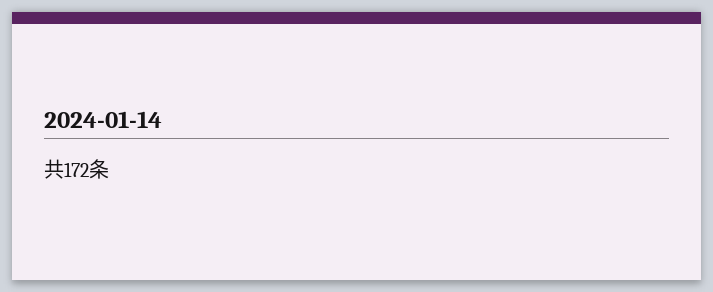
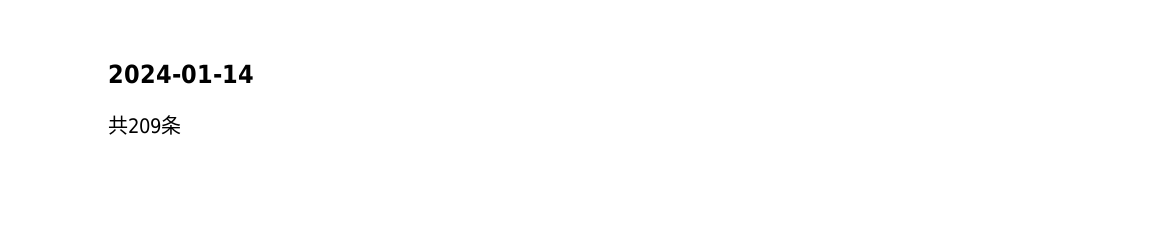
[64,162,89,177] 172 -> [128,118,161,134] 209

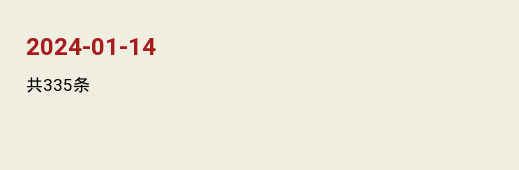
[128,118,161,134] 209 -> [43,79,73,91] 335

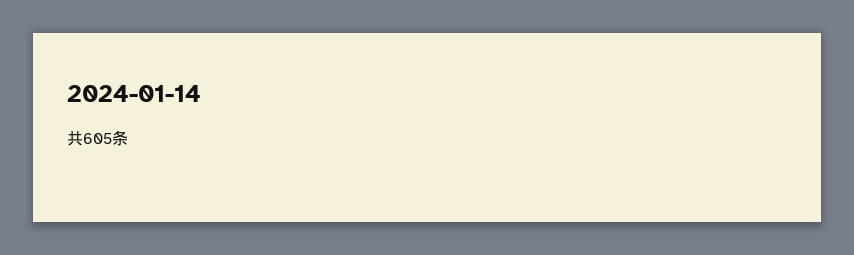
[43,79,73,91] 335 -> [83,133,112,144] 605

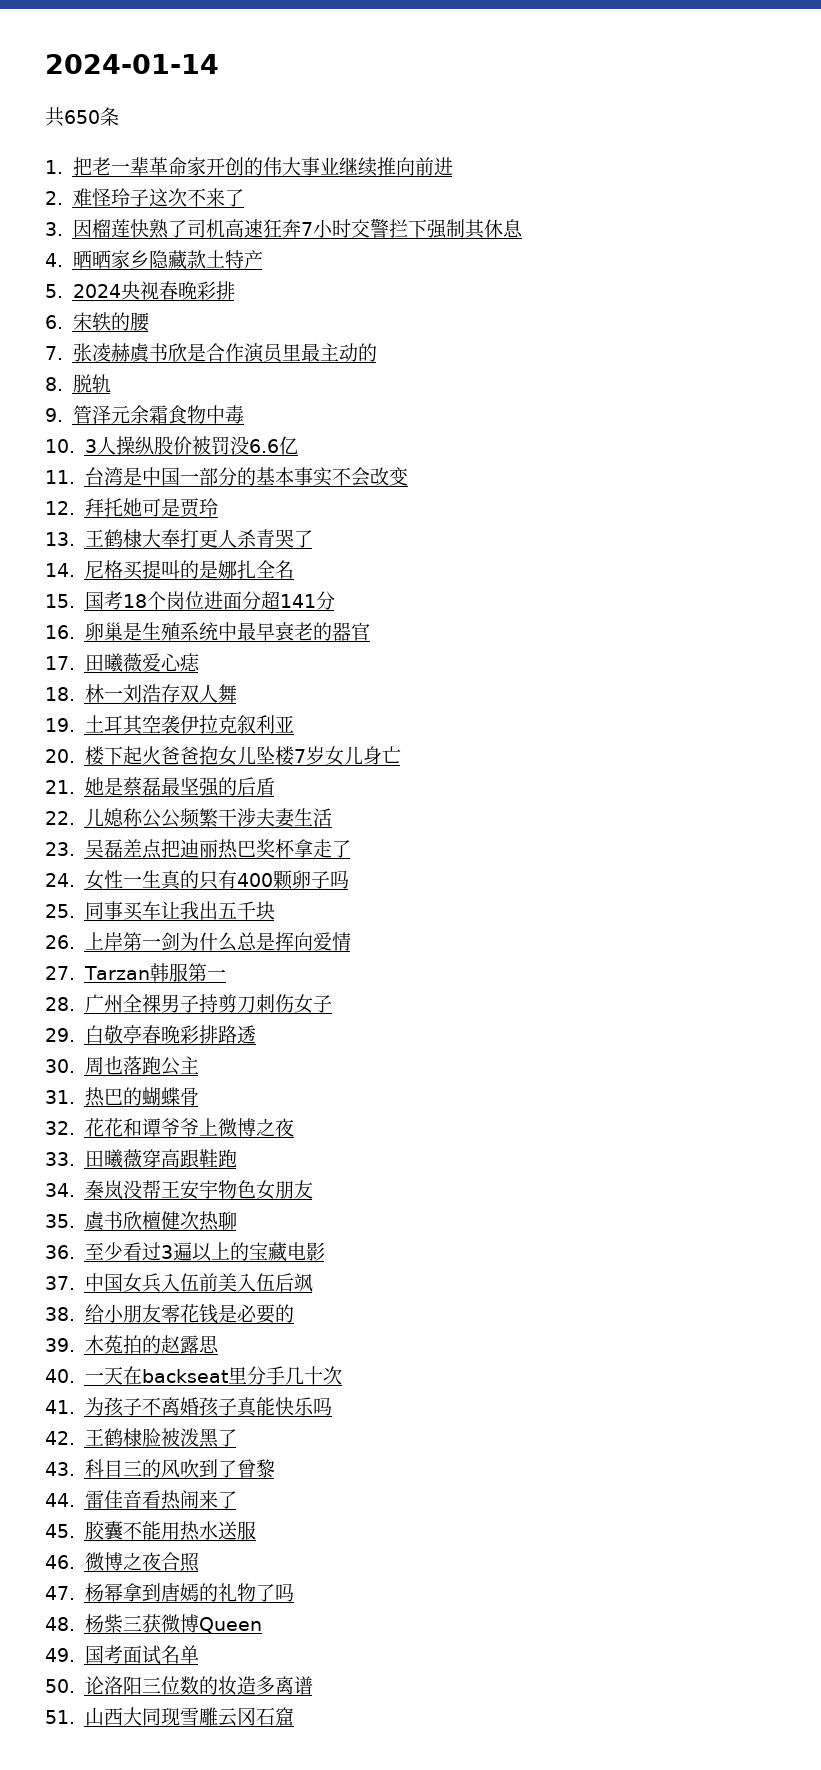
[83,133,112,144] 605 -> [64,110,100,124] 650
(128, 138) none -> [45,157,453,177] [45,188,244,207] [45,218,523,239] [45,250,263,269] [45,281,235,300] [45,312,149,332] [45,343,377,363] [45,374,111,393] [45,405,244,424] [45,436,298,455] [45,467,408,487] [45,498,218,518] [45,529,313,548] [45,560,294,580] [45,591,335,610] [45,622,370,641] [45,653,200,672] [45,684,237,703] [45,715,294,735] [45,746,401,766] [45,777,275,797] [45,808,332,828] [45,839,351,859] [45,870,349,890] [45,901,275,921] [45,932,351,952] [45,963,227,982] [45,994,332,1014] [45,1025,256,1044] [45,1056,199,1076] [45,1087,199,1107] [45,1118,294,1137] [45,1149,237,1168] [45,1180,313,1200] [45,1211,237,1231] [45,1242,325,1262] [45,1273,313,1293] [45,1304,294,1324] [45,1335,219,1354] [45,1366,342,1385] [45,1397,332,1417] [45,1428,237,1448] [45,1459,275,1478] [45,1490,237,1510] [45,1521,256,1541] [45,1552,200,1572] [45,1583,294,1602] [45,1614,262,1633] [45,1645,199,1665] [45,1676,313,1696] [45,1707,294,1727] // 1.把老一辈革命家开创的伟大事业继续推向前进 // 2.难怪玲子这次不来了 // 3.因榴莲快熟了司机高速狂奔7小时交警拦下强制其休息 // 4.晒晒家乡隐藏款土特产 // 5. 2024央视春晚彩排 // 6.宋轶的腰 // 7.张凌赫虞书欣是合作演员里最主动的 // 8.脱轨 // 9.管泽元余霜食物中毒 // 10. 3人操纵股价被罚没6.6亿 // 11.台湾是中国一部分的基本事实不会改变 // 12.拜托她可是贾玲 // 13.王鹤棣大奉打更人杀青哭了 // 14.尼格买提叫的是娜扎全名 // 15.国考18个岗位进面分超141分 // 16.卵巢是生殖系统中最早衰老的器官 // 17.田曦薇爱心痣 // 18.林一刘浩存双人舞 // 19.土耳其空袭伊拉克叙利亚 // 20.楼下起火爸爸抱女儿坠楼7岁女儿身亡 // 21.她是蔡磊最坚强的后盾 // 22.儿媳称公公频繁干涉夫妻生活 // 23.吴磊差点把迪丽热巴奖杯拿走了 // 24.女性一生真的只有400颗卵子吗 // 25.同事买车让我出五千块 // 26.上岸第一剑为什么总是挥向爱情 // 27. Tarzan韩服第一 // 28.广州全裸男子持剪刀刺伤女子 // 29.白敬亭春晚彩排路透 // 30.周也落跑公主 // 31.热巴的蝴蝶骨 // 32.花花和谭爷爷上微博之夜 // 33.田曦薇穿高跟鞋跑 // 34.秦岚没帮王安宇物色女朋友 // 35.虞书欣檀健次热聊 // 36.至少看过3遍以上的宝藏电影 // 37.中国女兵入伍前美入伍后飒 // 38.给小朋友零花钱是必要的 // 39.木菟拍的赵露思 // 40.一天在backseat里分手几十次 // 41.为孩子不离婚孩子真能快乐吗 // 42.王鹤棣脸被泼黑了 // 43.科目三的风吹到了曾黎 // 44.雷佳音看热闹来了 // 45.胶囊不能用热水送服 // 46.微博之夜合照 // 47.杨幂拿到唐嫣的礼物了吗 // 48.杨紫三获微博Queen // 49.国考面试名单 // 50.论洛阳三位数的妆造多离谱 // 51.山西大同现雪雕云冈石窟

